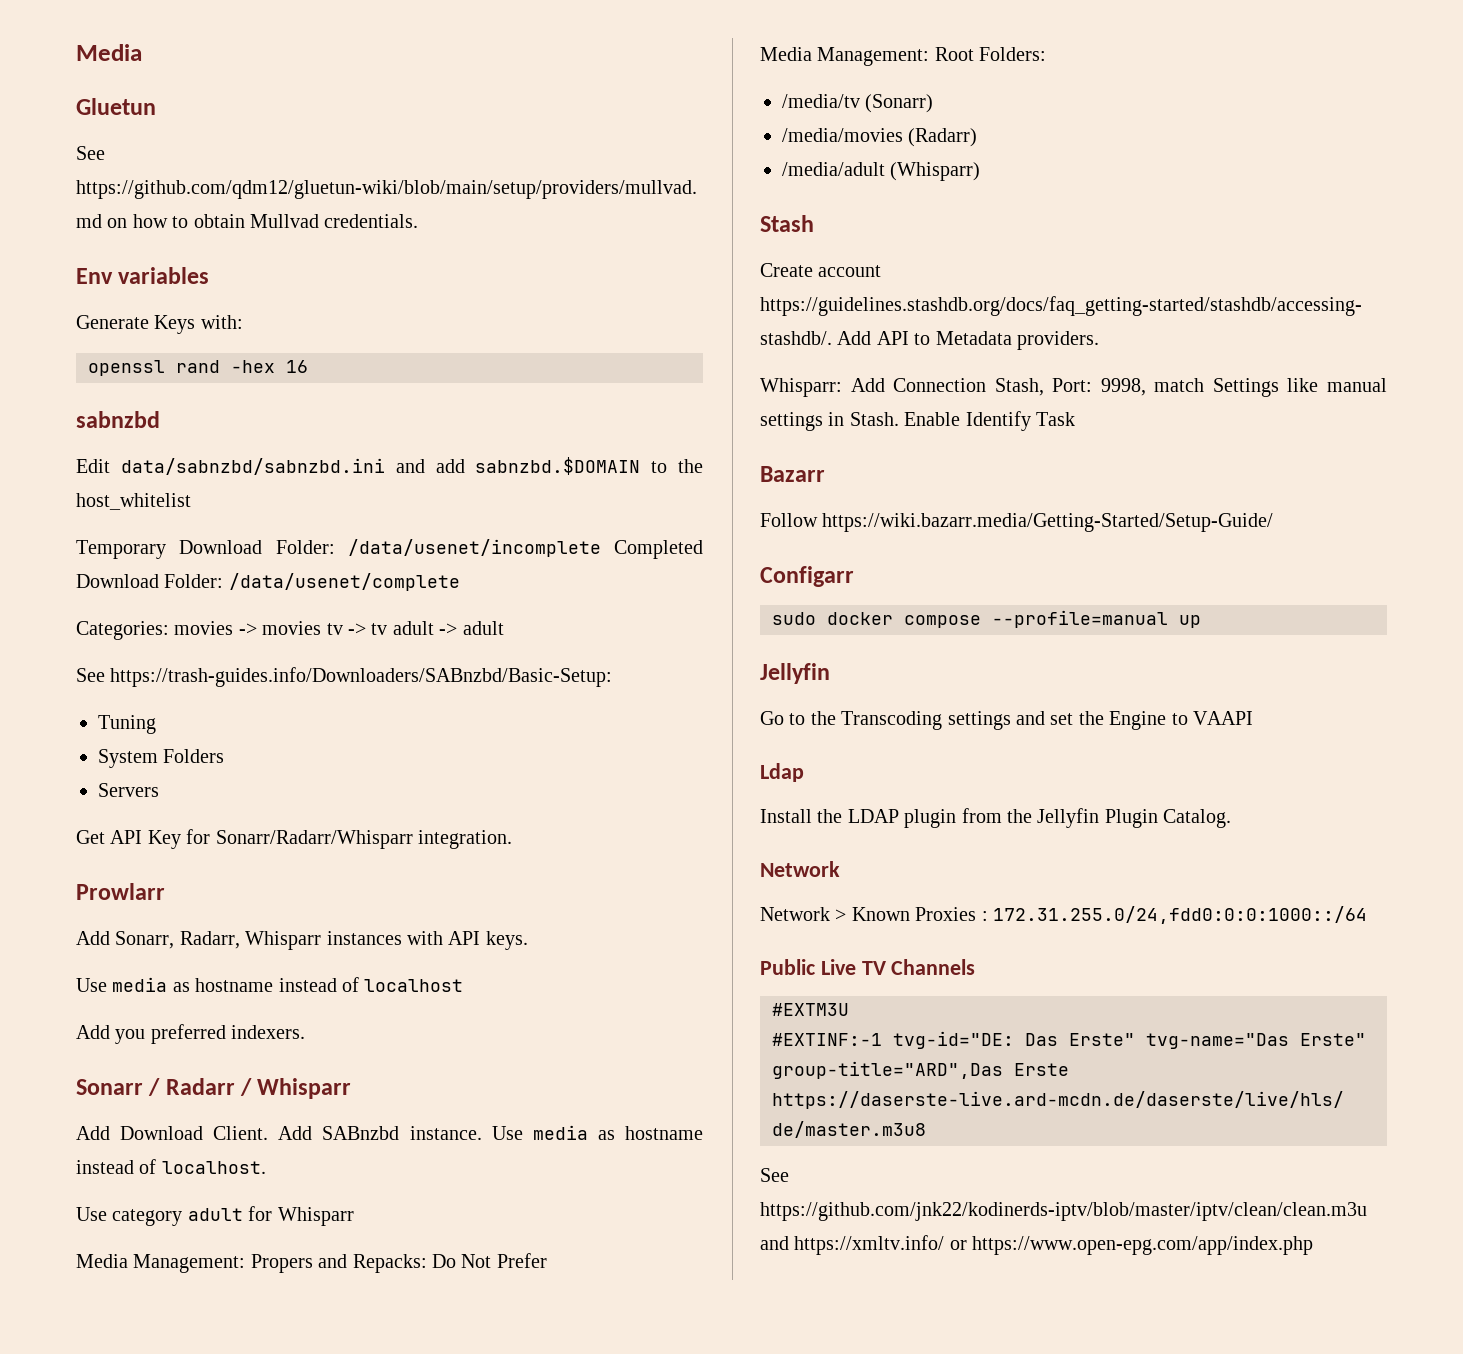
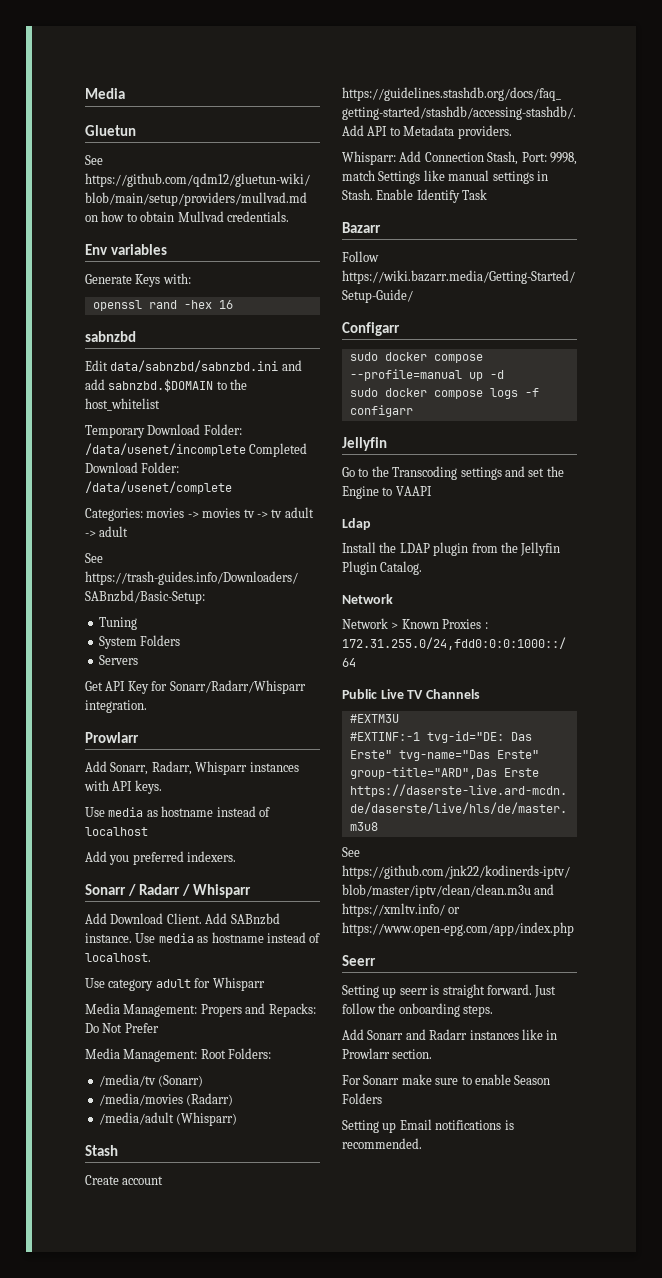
(1201, 621) none -> [489,370,504,379] [349,388,539,399] [349,405,413,417] -d // sudo docker compose logs -f configarr
(1314, 1245) none -> [342,955,376,966] [342,984,557,998] [342,1003,494,1017] [342,1029,558,1040] [342,1048,433,1059] [342,1074,551,1085] [342,1093,382,1104] [342,1119,514,1133] [342,1138,422,1149] // Seerr // Setting up seerr is straight forward. Just follow the onboarding steps. // Add Sonarr and Radarr instances like in Prowlarr section. // For Sonarr make sure to enable Season Folders // Setting up Email notifications is recommended.

